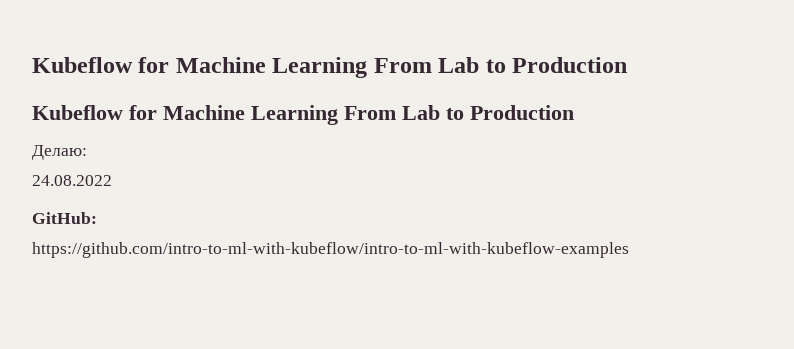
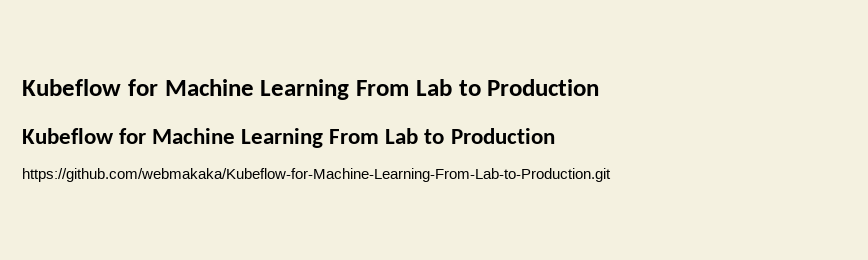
[32,145,87,160] [32,175,112,186] [32,212,97,224] [32,242,629,258] Делаю: // 24.08.2022 // GitHub: // https://github.com/intro-to-ml-with-kubeflow/intro-to-ml-with-kubeflow-examples -> [22,168,611,182] https://github.com/webmakaka/Kubeflow-for-Machine-Learning-From-Lab-to-Production.git

